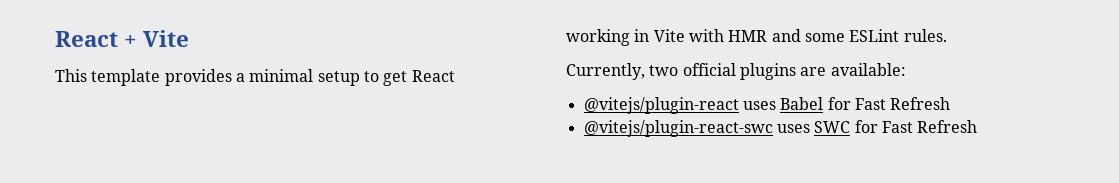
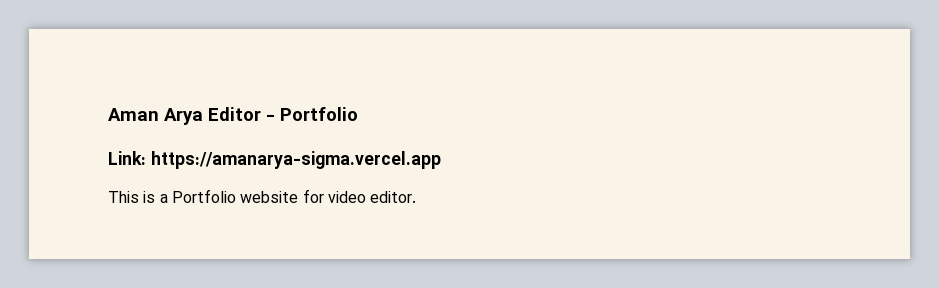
[55,30,190,47] [55,69,455,86] [566,29,947,46] [566,63,906,80] [583,97,951,114] [583,120,978,137] React + Vite // This template provides a minimal setup to get React working in Vite with HMR and some ESLint rules. // Currently, two official plugins are available: // @vitejs/plugin-react uses Babel for Fast Refresh // @vitejs/plugin-react-swc uses SWC for Fast Refresh -> [108,107,358,125] [108,151,441,169] [108,189,417,203] Aman Arya Editor - Portfolio // Link: https://amanarya-sigma.vercel.app // This is a Portfolio website for video editor.

